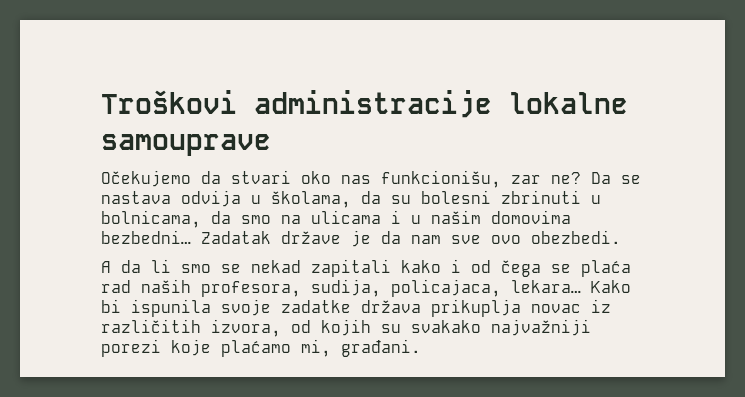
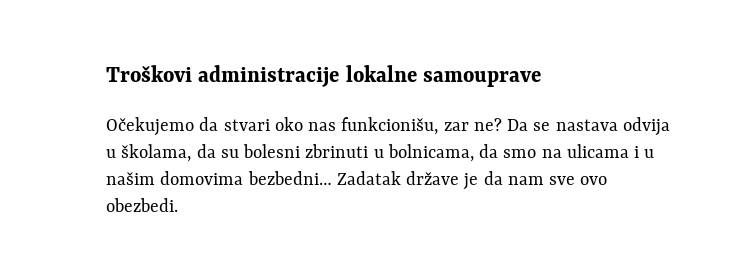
[101,259,631,277] [101,279,631,297] [101,299,611,317] [101,319,591,337] [101,339,421,357] // A da li smo se nekad zapitali kako i od čega se plaća rad naših profesora, sudija, policajaca, lekara… Kako bi ispunila svoje zadatke država prikuplja novac iz različitih izvora, od kojih su svakako najvažniji porezi koje plaćamo mi, građani. -> (178, 205) none

